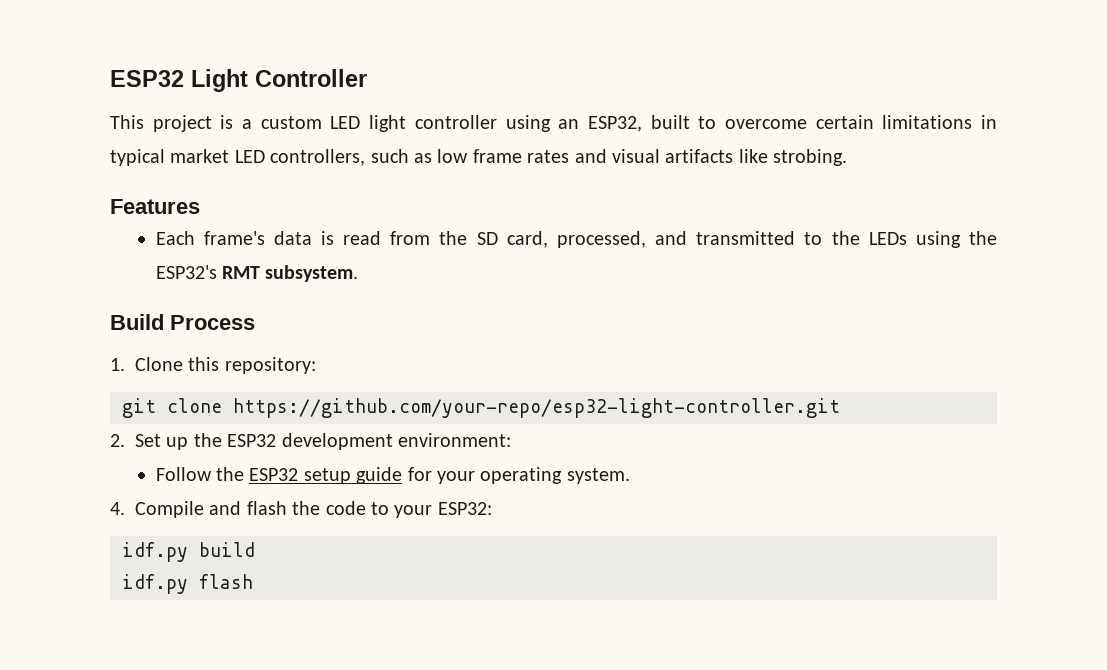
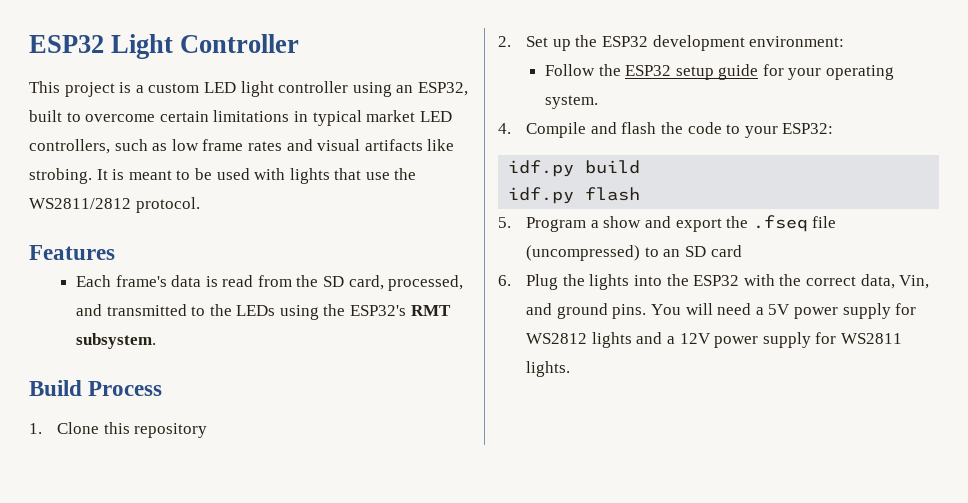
(848, 157) none -> [96,168,417,184] [29,197,200,213] It is meant to be used with lights that use the WS2811/2812 protocol.
[224,357,316,374] [122,398,840,418] repository: // git clone https://github.com/your-repo/esp32-light-controller.git -> [134,423,208,438] repository
(253, 581) none -> [498,215,837,232] [526,245,742,261] [498,274,930,290] [526,303,917,319] [526,332,902,348] [526,361,571,377] // 5. Program a show and export the .fseq file (uncompressed) to an SD card // 6. Plug the lights into the ESP32 with the correct data, Vin, and ground pins. You will need a 5V power supply for WS2812 lights and a 12V power supply for WS2811 lights.

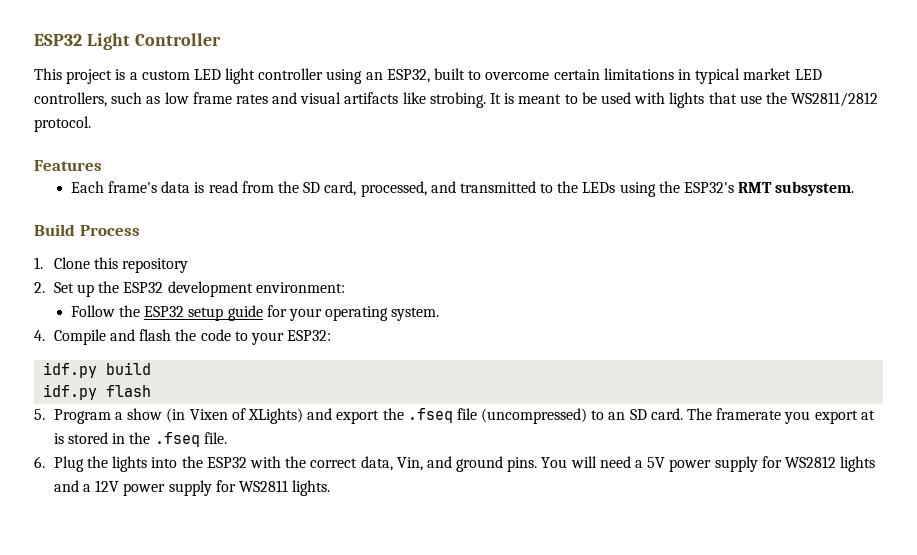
(642, 222) none -> [166,408,303,424] (in Vixen of XLights)
[710,245,742,257] card -> [650,408,875,424] [53,432,227,447] card. The framerate you export at is stored in the .fseq file.

